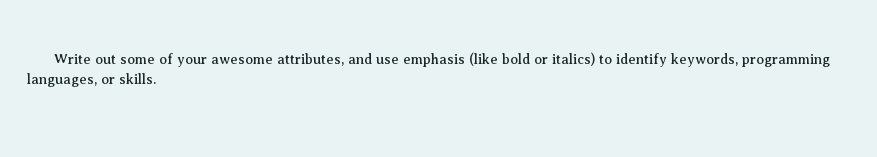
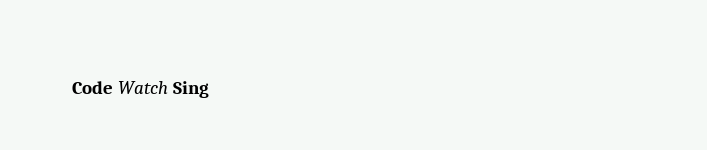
[54,52,831,67] [27,73,156,87] Write out some of your awesome attributes, and use emphasis (like bold or italics) to identify keywords, programming languages, or skills. -> [72,81,210,98] Code Watch Sing

